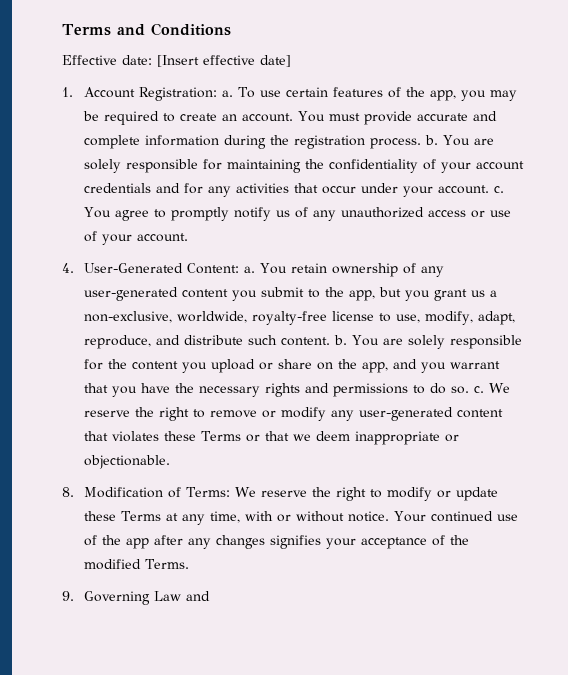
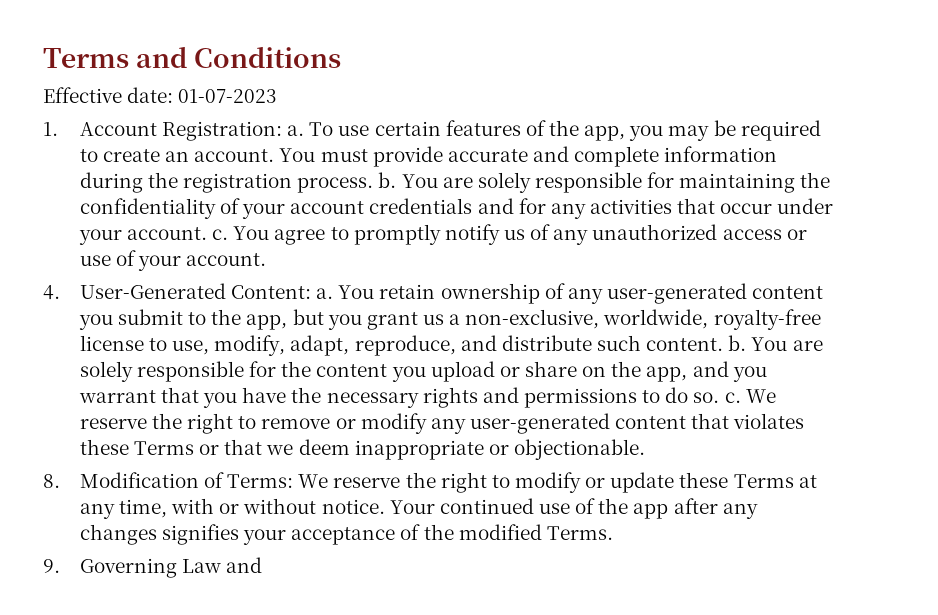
[157,55,291,67] [Insert effective date] -> [178,89,278,103] 01-07-2023

